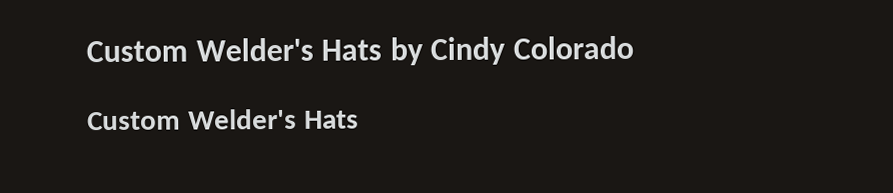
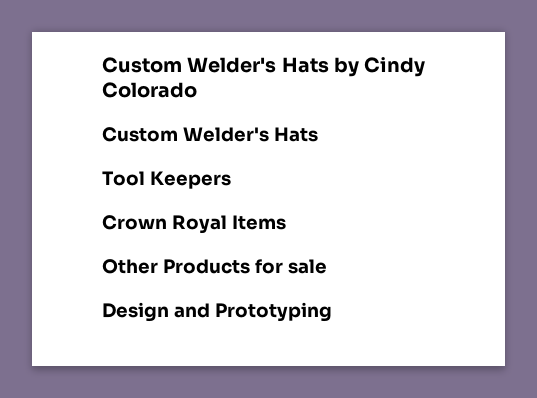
(359, 119) none -> [102,171,231,189] [102,215,286,234] [102,259,327,274] [102,302,332,322] // Tool Keepers // Crown Royal Items // Other Products for sale // Design and Prototyping

